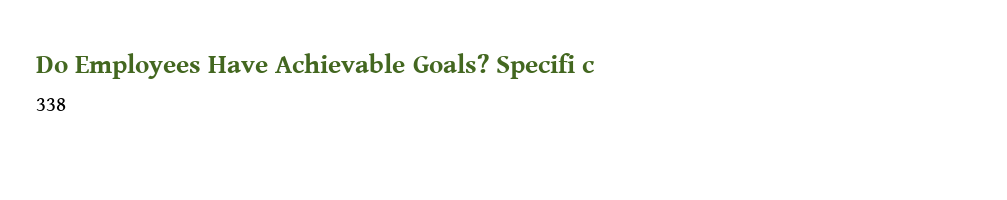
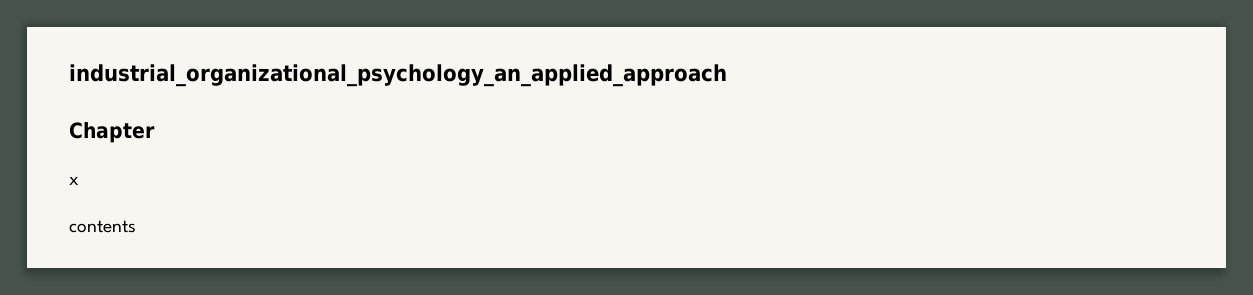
[36,53,594,79] [36,98,66,111] Do Employees Have Achievable Goals? Specifi c // 338 -> [69,64,727,87] [69,122,155,143] [69,177,79,185] [69,220,136,233] industrial_organizational_psychology_an_applied_approach // Chapter // x // contents

